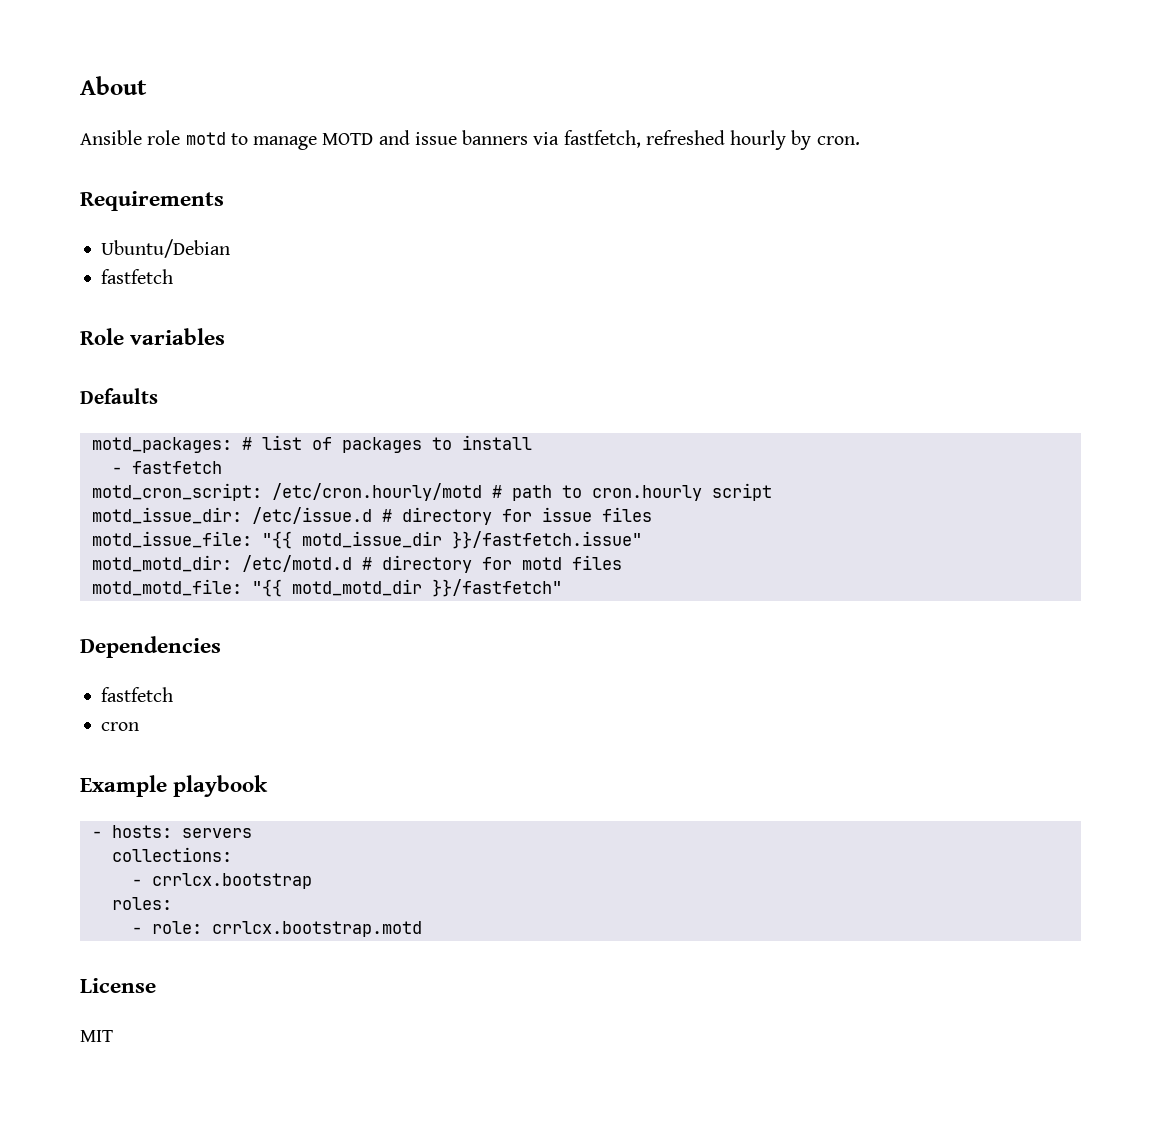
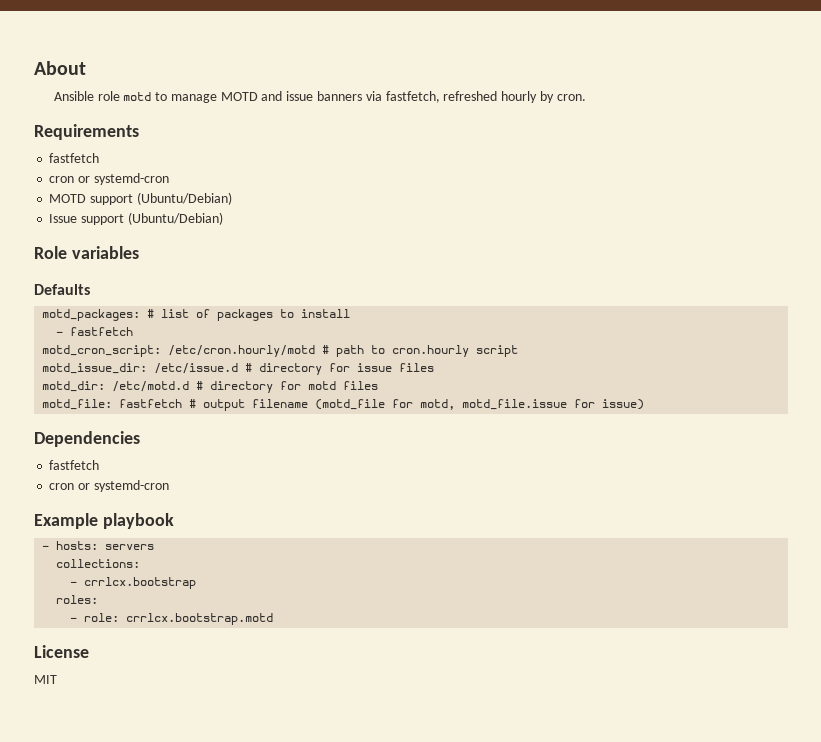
[101,239,231,258] [101,269,174,284] Ubuntu/Debian // fastfetch -> [49,153,100,163] [49,173,169,185] [49,192,232,205] [49,212,223,225] fastfetch // cron or systemd-cron // MOTD support (Ubuntu/Debian) // Issue support (Ubuntu/Debian)
[91,531,642,549] [91,555,232,572] motd_issue_file: "{{ motd_issue_dir }}/fastfetch.issue" // motd_motd_dir: -> [42,381,106,392] motd_dir:
[91,579,562,597] motd_motd_file: "{{ motd_motd_dir }}/fastfetch" -> [42,399,645,411] motd_file: fastfetch # output filename (motd_file for motd, motd_file.issue for issue)
(140, 726) none -> [78,480,169,492] or systemd-cron

